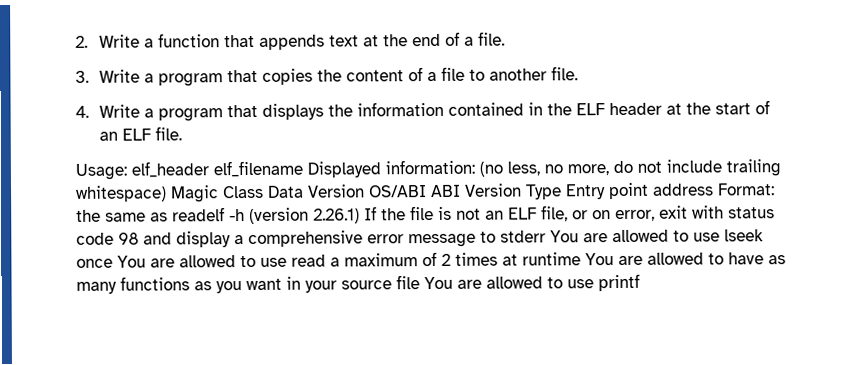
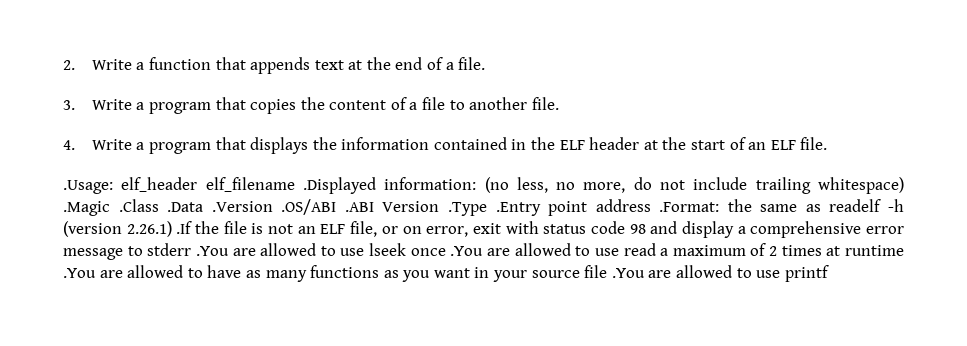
[75,163,127,180] Usage: -> [63,180,113,194] .Usage:
[307,161,381,178] Displayed -> [302,177,376,194] .Displayed
[171,183,606,203] Magic Class Data Version OS/ABI ABI Version Type Entry -> [63,199,541,216] .Magic .Class .Data .Version .OS/ABI .ABI Version .Type .Entry
[718,183,775,196] Format: -> [659,202,720,212] .Format:
[364,206,377,221] If -> [176,221,193,234] .If
[550,230,579,243] You -> [195,246,229,256] .You
[117,255,146,268] You -> [450,246,484,256] .You
[585,253,614,266] You -> [63,268,96,278] .You
[424,276,453,290] You -> [611,268,645,278] .You

